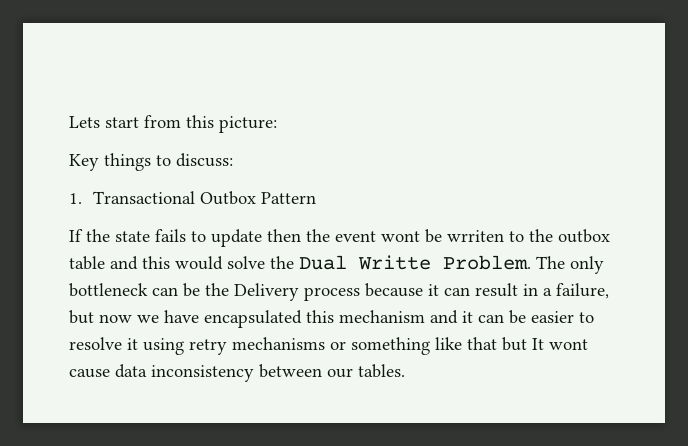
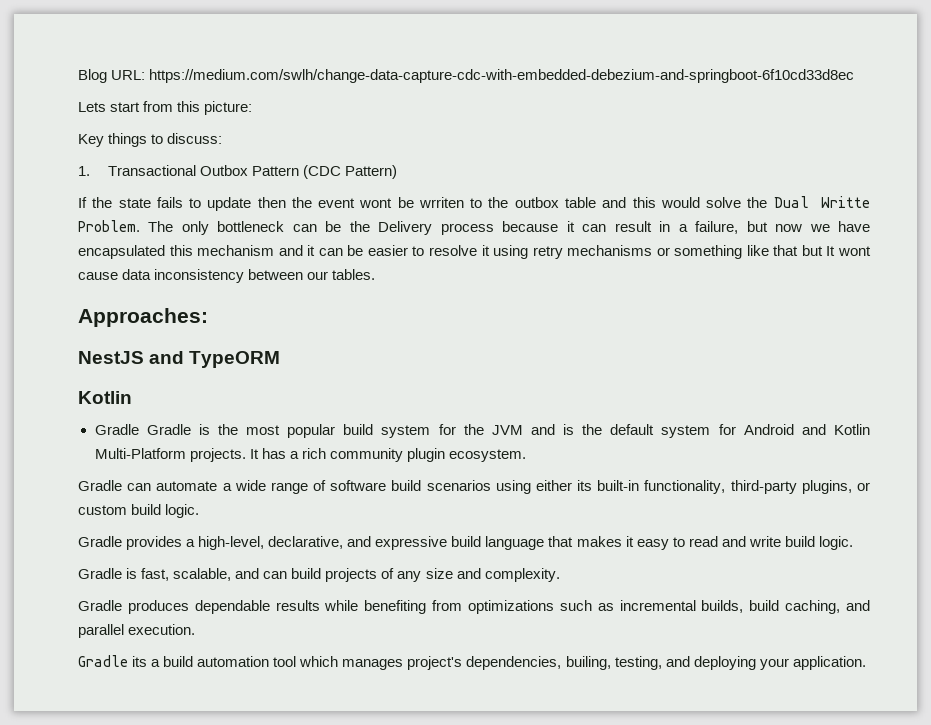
(69, 122) none -> [78,69,855,83] Blog URL: https://medium.com/swlh/change-data-capture-cdc-with-embedded-debezium-and-springboot-6f10cd33d8ec //
(317, 198) none -> [302,165,397,179] (CDC Pattern)
(405, 371) none -> [78,308,208,327] [78,351,281,368] [78,391,132,404] [94,424,871,438] [94,448,526,462] [78,480,870,494] [78,504,200,518] [78,536,853,550] [78,568,560,582] [78,600,871,614] [78,624,196,638] [78,655,866,670] // Approaches: // NestJS and TypeORM // Kotlin // Gradle Gradle is the most popular build system for the JVM and is the default system for Android and Kotlin Multi-Platform projects. It has a rich community plugin ecosystem. // Gradle can automate a wide range of software build scenarios using either its built-in functionality, third-party plugins, or custom build logic. // Gradle provides a high-level, declarative, and expressive build language that makes it easy to read and write build logic. // Gradle is fast, scalable, and can build projects of any size and complexity. // Gradle produces dependable results while benefiting from optimizations such as incremental builds, build caching, and parallel execution. // Gradle its a build automation tool which manages project's dependencies, builing, testing, and deploying your application.

